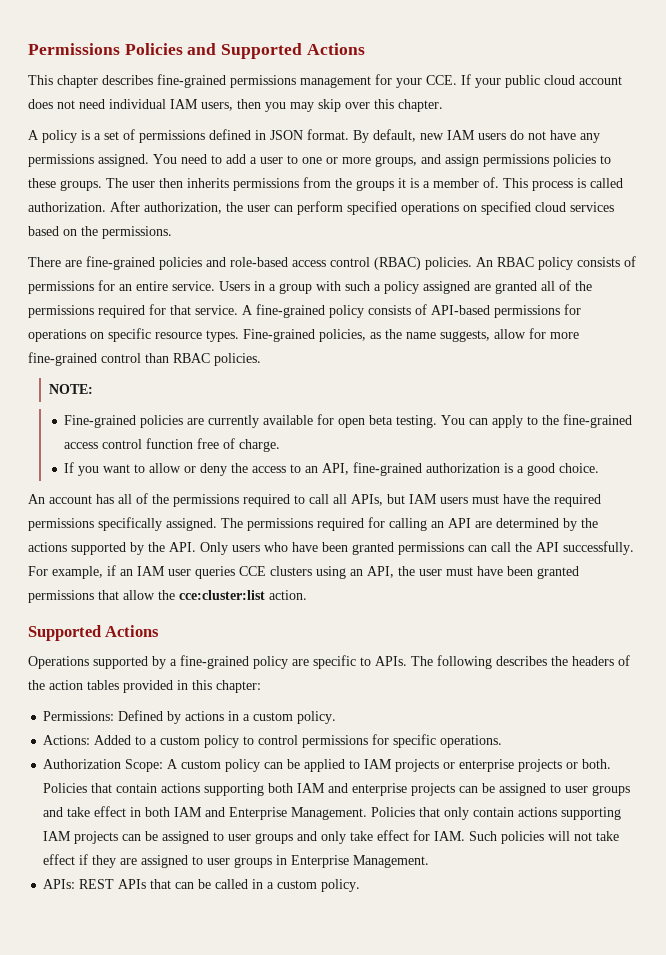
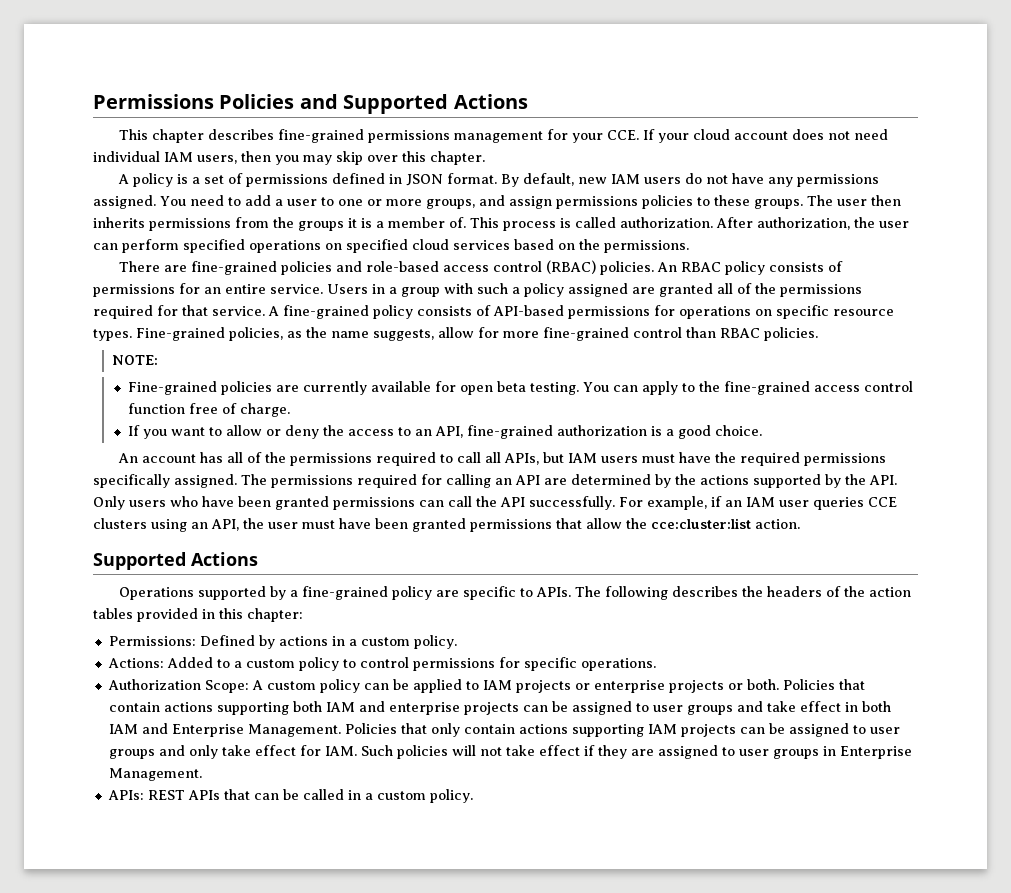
[505,75,540,88] public -> (690, 138) none

